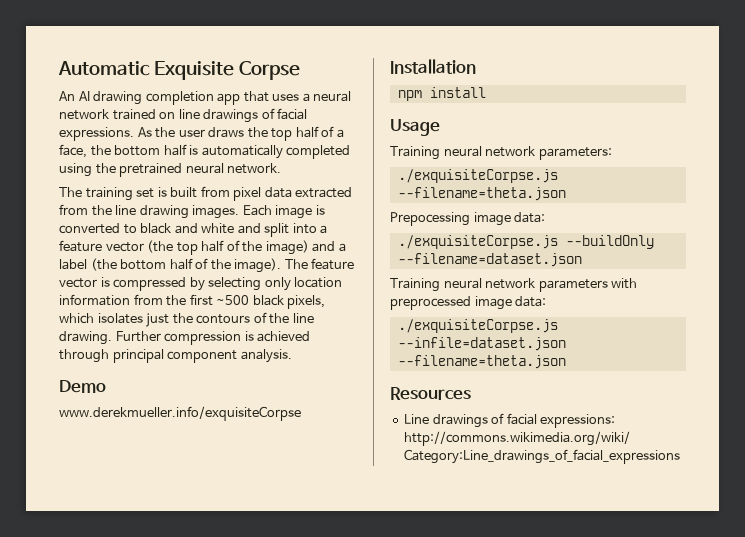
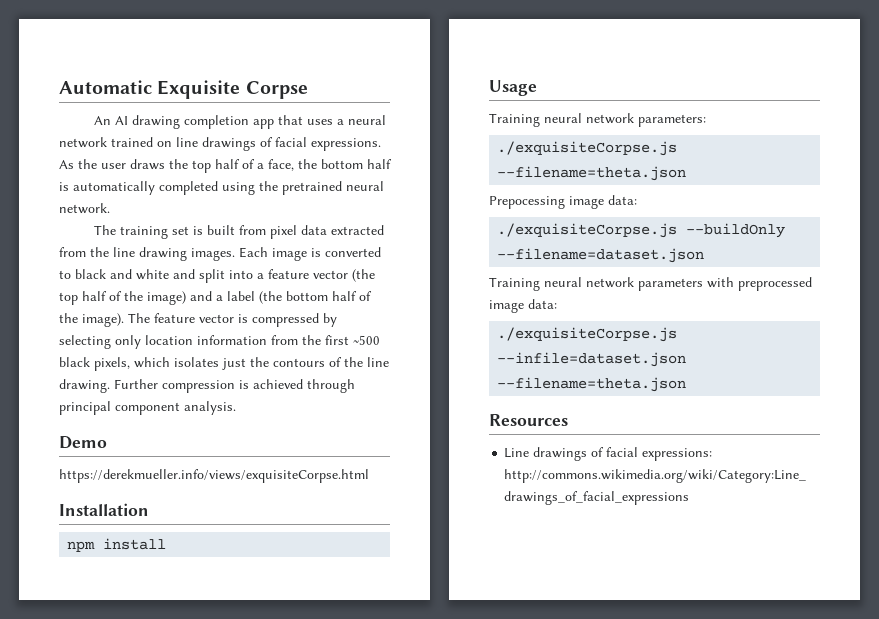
[59,406,301,421] www.derekmueller.info/exquisiteCorpse -> [59,469,369,483] https://derekmueller.info/views/exquisiteCorpse.html

